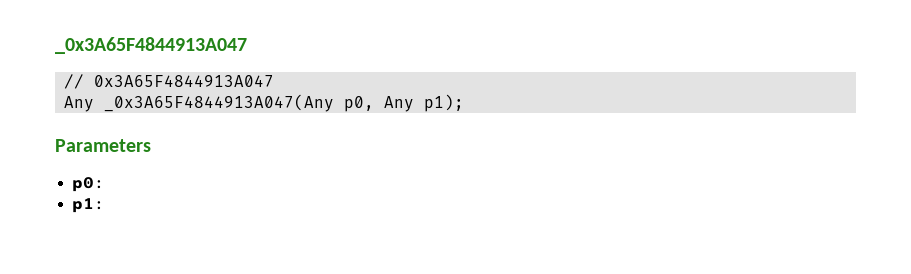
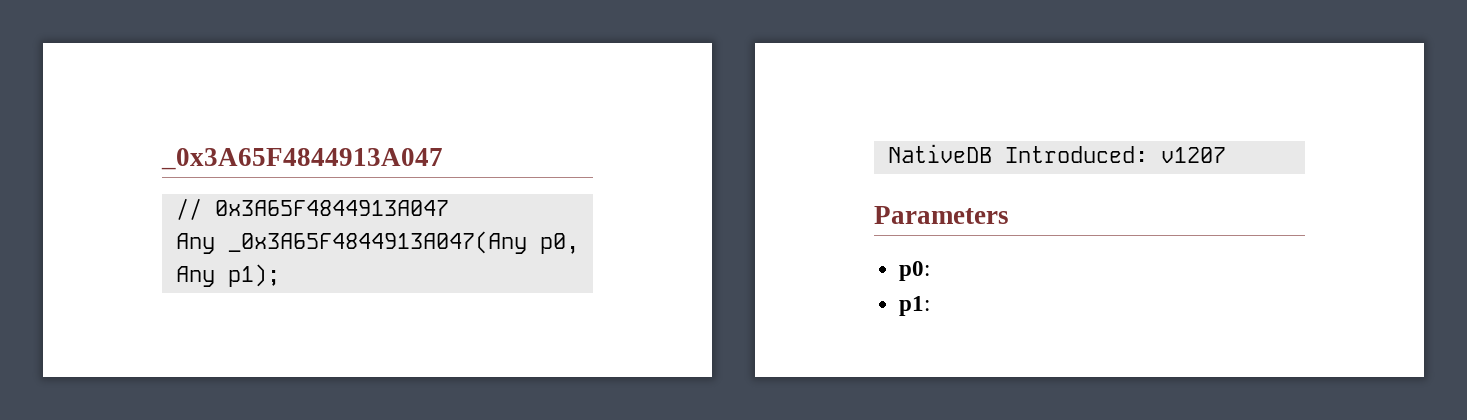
(465, 103) none -> [887,144,1226,163] // NativeDB Introduced: v1207

